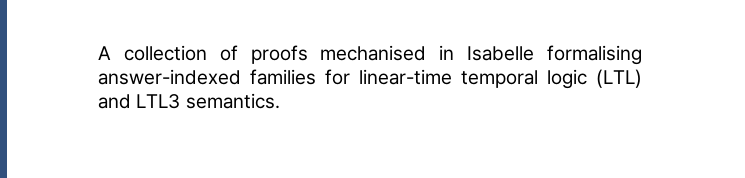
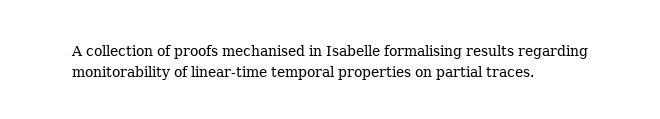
[98,69,642,89] [98,93,280,109] answer-indexed families for linear-time temporal logic (LTL) and LTL3 semantics. -> [466,45,588,59] [72,66,534,80] results regarding monitorability of linear-time temporal properties on partial traces.

